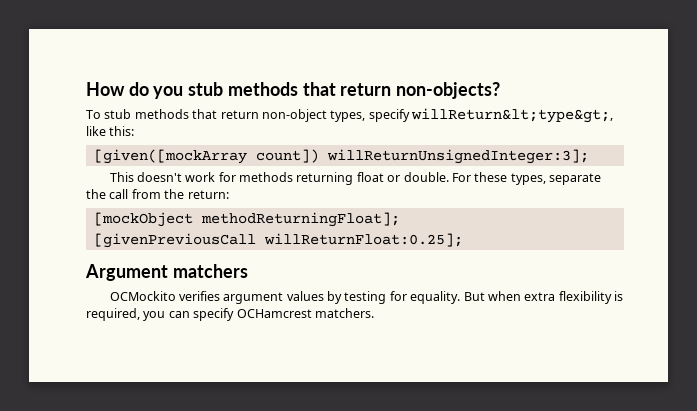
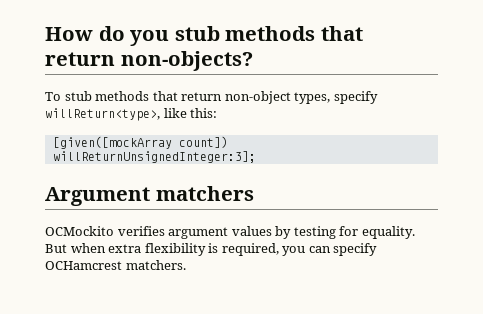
[411,108,613,123] willReturn&lt;type&gt;, -> [45,108,160,121] willReturn<type>,
[109,172,602,185] [86,189,229,199] [93,212,400,227] [93,233,463,248] // This doesn't work for methods returning float or double. For these types, separate the call from the return: // [mockObject methodReturningFloat]; // [givenPreviousCall willReturnFloat:0.25]; -> (256, 157) none

